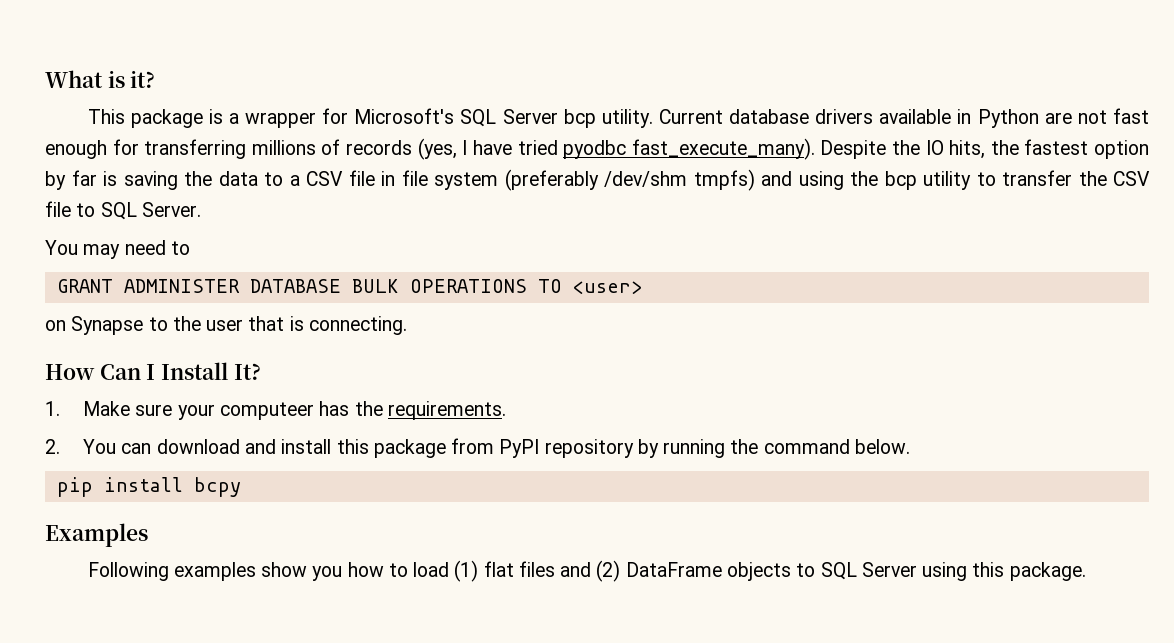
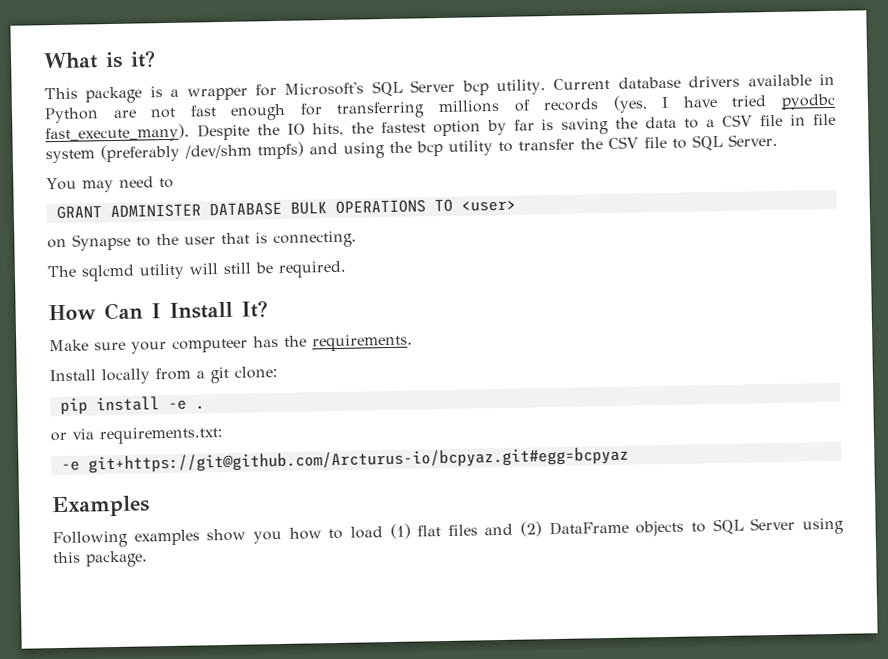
(407, 325) none -> [47,260,347,282] // The sqlcmd utility will still be required.
[45,401,60,416] 1. -> (268, 309) none
[45,438,910,458] [56,477,241,497] 2. You can download and install this package from PyPI repository by running the command below. // pip install bcpy -> [49,366,278,385] [59,396,205,415] [50,426,224,445] [60,446,629,474] Install locally from a git clone: // pip install -e . // or via requirements.txt: // -e git+https://git@github.com/Arcturus-io/bcpyaz.git#egg=bcpyaz

